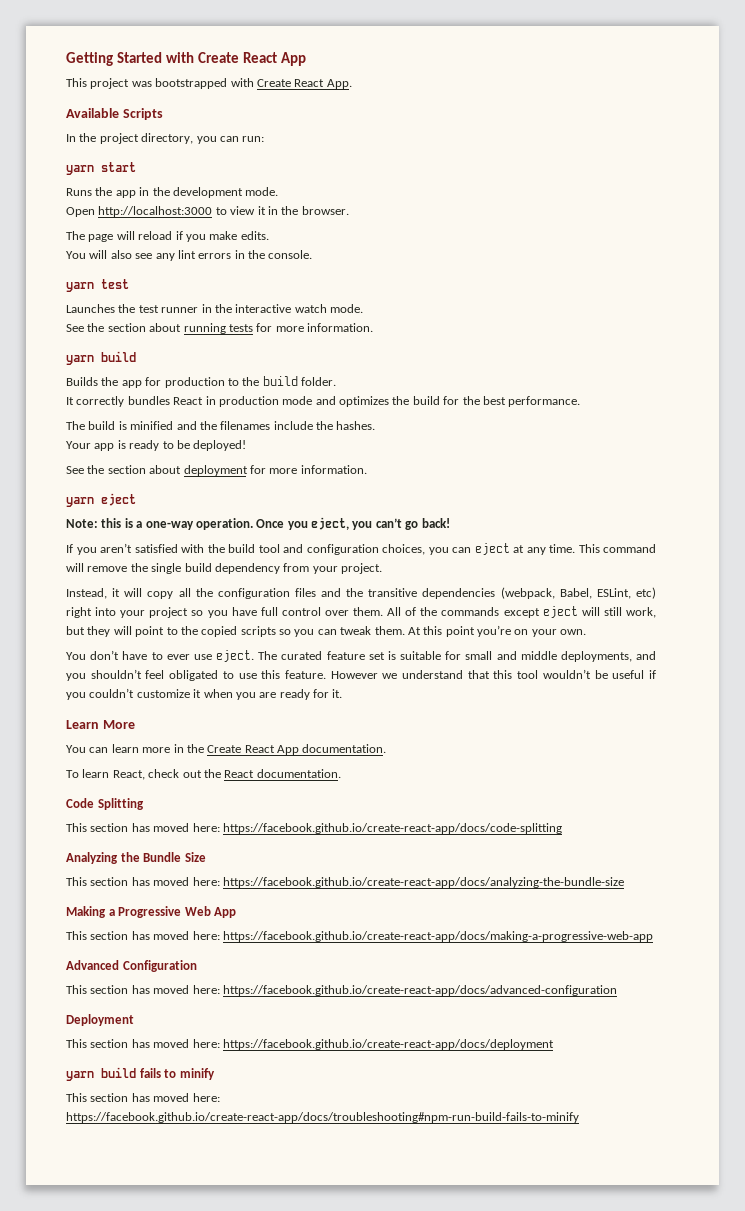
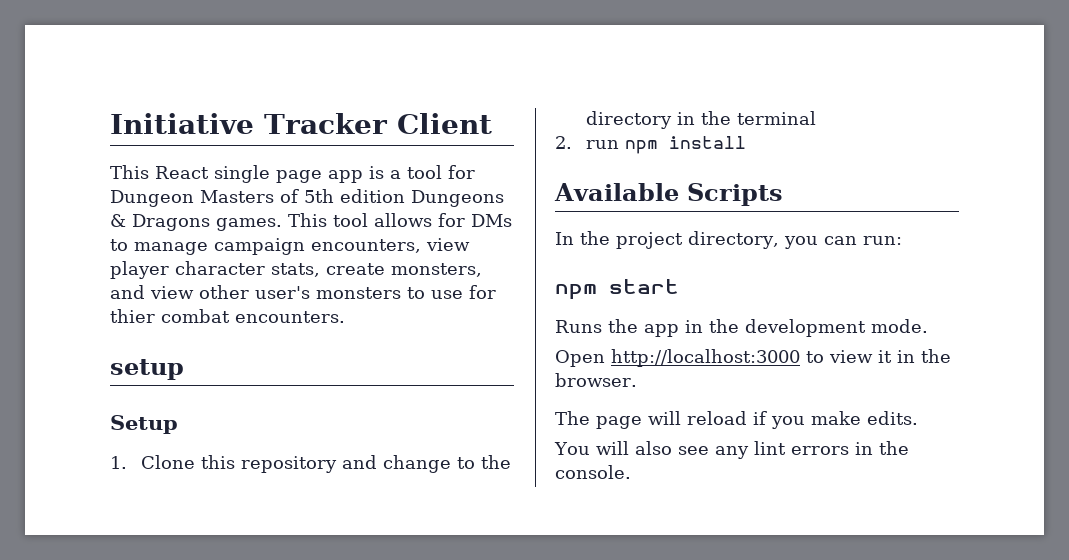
[66,52,306,66] [66,78,352,89] Getting Started with Create React App // This project was bootstrapped with Create React App. -> [110,113,492,134] [110,165,475,183] [110,189,504,207] [110,213,512,231] [110,238,470,255] [110,261,482,279] [110,285,496,299] [110,309,345,323] [110,359,184,380] [110,415,178,434] [110,455,512,473] [586,111,817,129] [555,136,747,154] Initiative Tracker Client // This React single page app is a tool for Dungeon Masters of 5th edition Dungeons & Dragons games. This tool allows for DMs to manage campaign encounters, view player character stats, create monsters, and view other user's monsters to use for thier combat encounters. // setup // Setup // 1. Clone this repository and change to the directory in the terminal // 2. run npm install
[66,165,94,175] yarn -> [555,284,597,300] npm
[66,279,129,292] [66,304,363,313] [66,323,373,334] [66,351,136,365] [66,376,336,388] [66,396,581,407] [66,421,376,430] [66,440,247,451] [66,465,367,476] [66,493,136,507] [66,517,450,530] [66,543,656,555] [66,563,382,574] [66,587,656,599] [66,606,656,618] [66,625,587,637] [66,650,657,662] [66,669,656,681] [66,688,343,700] [66,720,135,729] [66,744,387,755] [66,769,341,780] [66,798,144,810] [66,823,562,834] [66,852,206,864] [66,877,624,888] [66,906,237,918] [66,931,653,942] [66,960,197,972] [66,985,617,996] [66,1014,134,1026] [66,1039,554,1050] [66,1067,215,1081] [66,1093,220,1102] [66,1112,579,1123] // yarn test // Launches the test runner in the interactive watch mode. // See the section about running tests for more information. // yarn build // Builds the app for production to the build folder. // It correctly bundles React in production mode and optimizes the build for the best performance. // The build is minified and the filenames include the hashes. // Your app is ready to be deployed! // See the section about deployment for more information. // yarn eject // Note: this is a one-way operation. Once you eject, you can’t go back! // If you aren’t satisfied with the build tool and configuration choices, you can eject at any time. This command will remove the single build dependency from your project. // Instead, it will copy all the configuration files and the transitive dependencies (webpack, Babel, ESLint, etc) right into your project so you have full control over them. All of the commands except eject will still work, but they will point to the copied scripts so you can tweak them. At this point you’re on your own. // You don’t have to ever use eject. The curated feature set is suitable for small and middle deployments, and you shouldn’t feel obligated to use this feature. However we understand that this tool wouldn’t be useful if you couldn’t customize it when you are ready for it. // Learn More // You can learn more in the Create React App documentation. // To learn React, check out the React documentation. // Code Splitting // This section has moved here: https://facebook.github.io/create-react-app/docs/code-splitting // Analyzing the Bundle Size // This section has moved here: https://facebook.github.io/create-react-app/docs/analyzing-the-bundle-size // Making a Progressive Web App // This section has moved here: https://facebook.github.io/create-react-app/docs/making-a-progressive-web-app // Advanced Configuration // This section has moved here: https://facebook.github.io/create-react-app/docs/advanced-configuration // Deployment // This section has moved here: https://facebook.github.io/create-react-app/docs/deployment // yarn build fails to minify // This section has moved here: https://facebook.github.io/create-react-app/docs/troubleshooting#npm-run-build-fails-to-minify -> (631, 472) none

